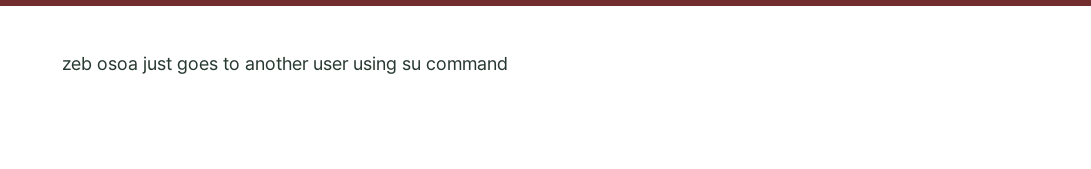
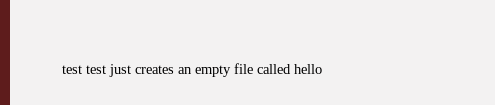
[62,56,508,74] zeb osoa just goes to another user using su command -> [62,63,322,77] test test just creates an empty file called hello

